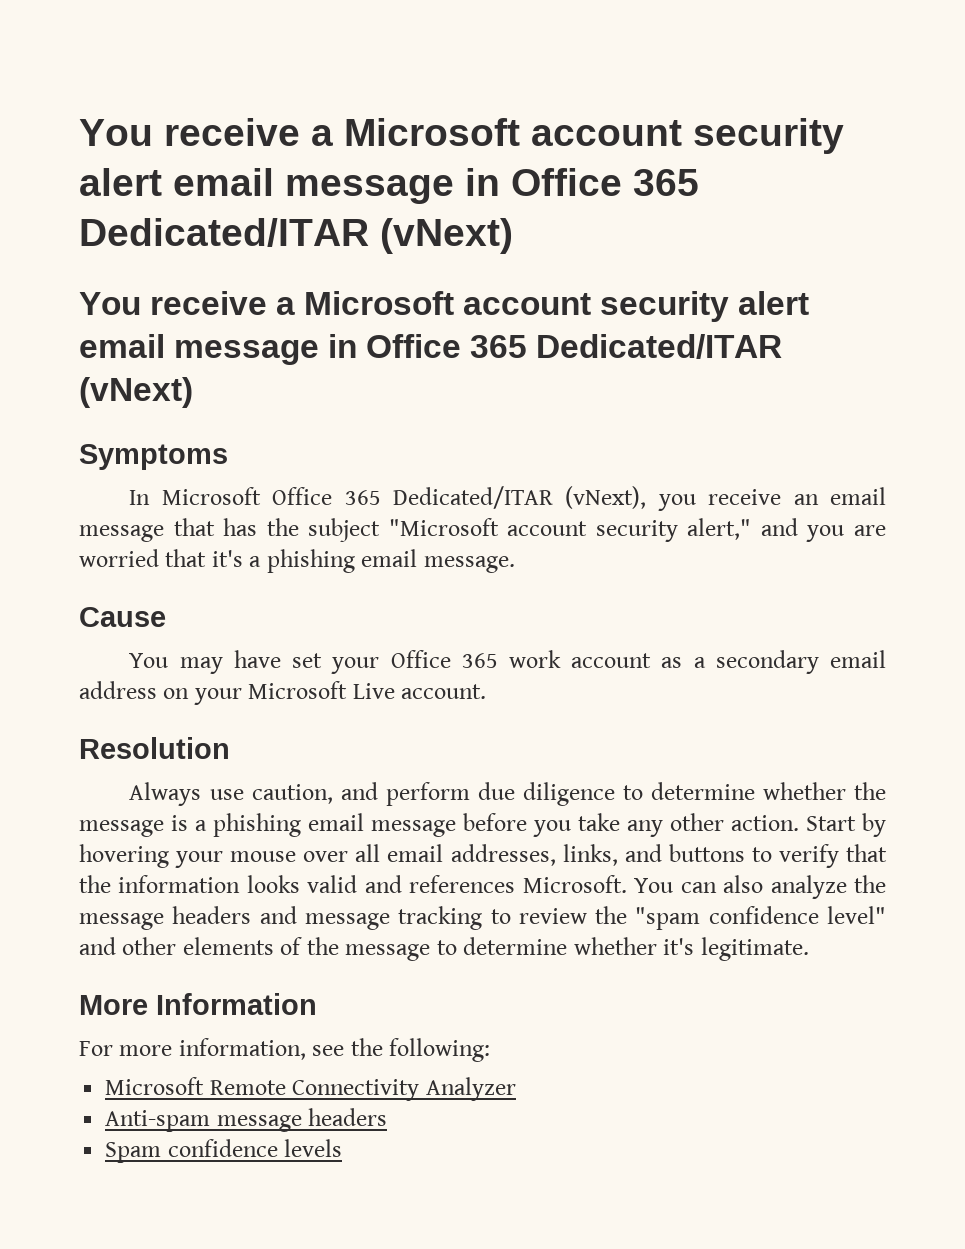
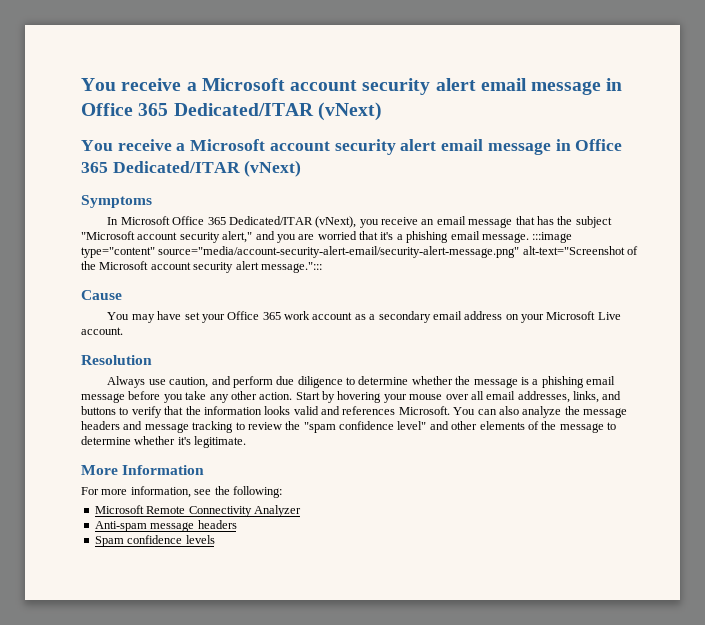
(515, 564) none -> [532,232,573,243] [81,246,639,258] [81,261,322,273] :::image type="content" source="media/account-security-alert-email/security-alert-message.png" alt-text="Screenshot of the Microsoft account security alert message.":::

